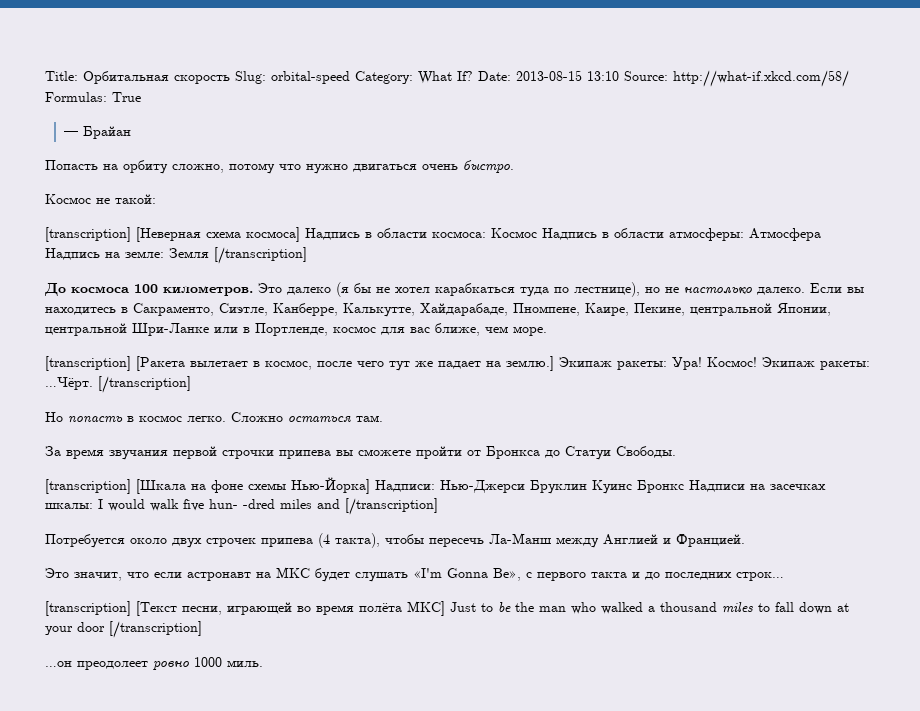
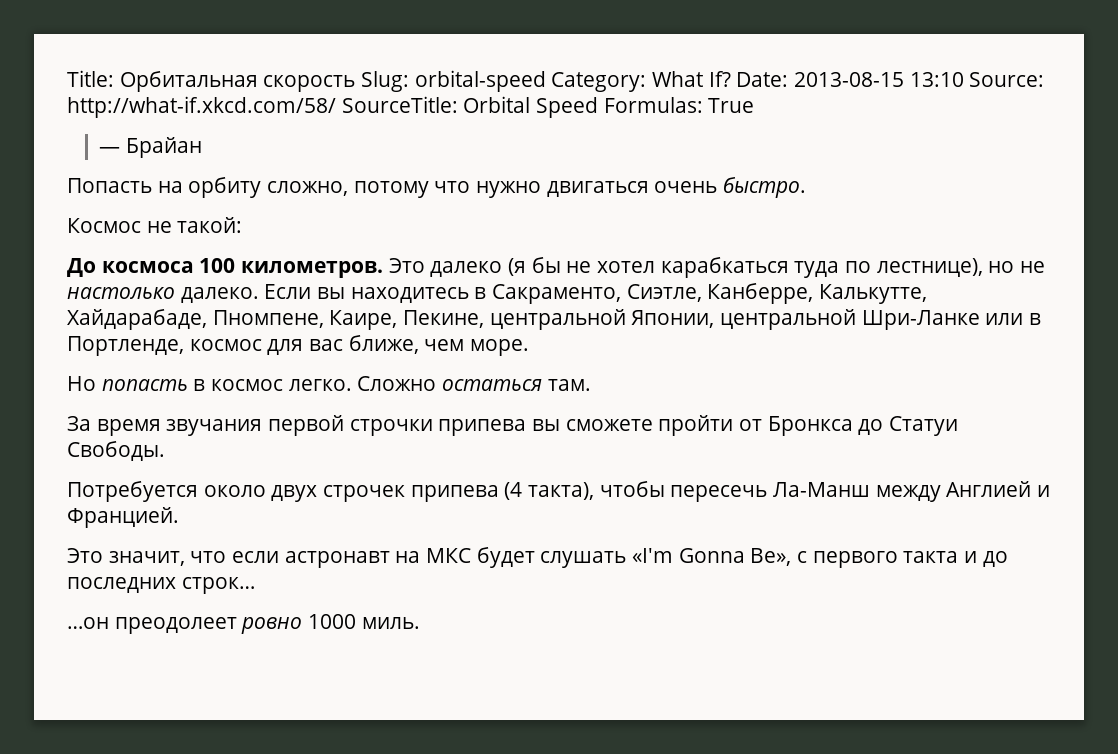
(849, 78) none -> [341,96,599,118] SourceTitle: Orbital Speed
[45,227,821,242] [45,247,307,264] // [transcription] [Неверная схема космоса] Надпись в области космоса: Космос Надпись в области атмосферы: Атмосфера Надпись на земле: Земля [/transcription] -> (243, 225) none
[45,356,870,371] [45,376,191,393] // [transcription] [Ракета вылетает в космос, после чего тут же падает на землю.] Экипаж ракеты: Ура! Космос! Экипаж ракеты: …Чёрт. [/transcription] -> (530, 347) none
[45,477,826,494] [45,498,438,515] // [transcription] [Шкала на фоне схемы Нью-Йорка] Надписи: Нью-Джерси Бруклин Куинс Бронкс Надписи на засечках шкалы: I would walk five hun- -dred miles and [/transcription] -> (165, 451) none
[45,601,849,616] [45,621,202,638] // [transcription] [Текст песни, играющей во время полёта МКС] Just to be the man who walked a thousand miles to fall down at your door [/transcription] -> (255, 585) none

